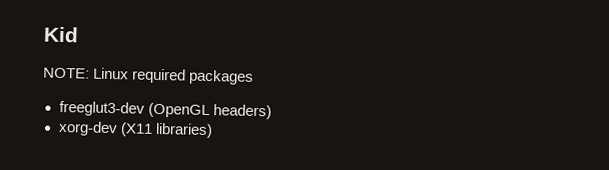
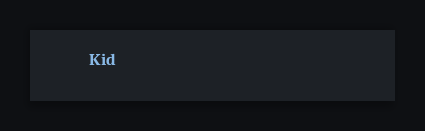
[43,67,255,85] [58,100,272,120] [57,120,213,139] // NOTE: Linux required packages // freeglut3-dev (OpenGL headers) // xorg-dev (X11 libraries) -> (116, 59) none

